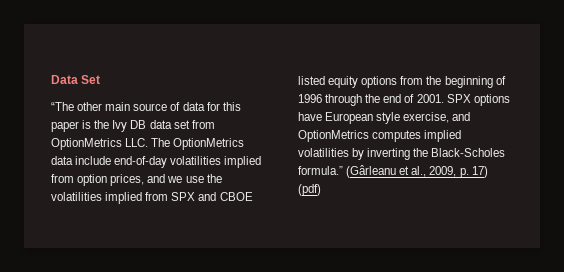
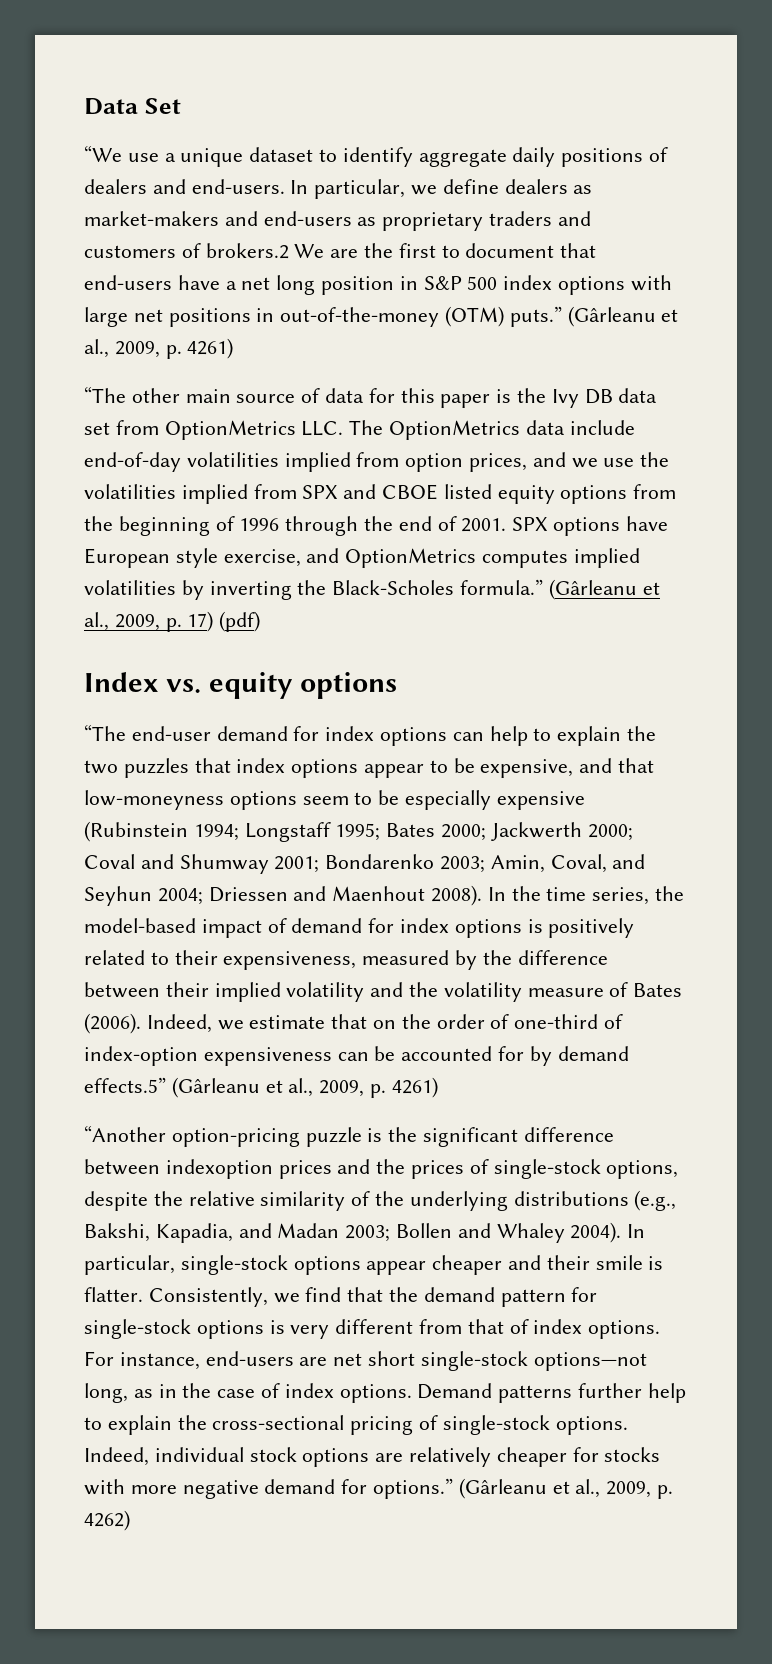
(101, 79) none -> [84,145,669,167] [84,179,593,199] [84,211,591,231] [84,243,597,259] [84,275,672,295] [84,306,679,327] [84,338,234,359] // “We use a unique dataset to identify aggregate daily positions of dealers and end-users. In particular, we define dealers as market-makers and end-users as proprietary traders and customers of brokers.2 We are the first to document that end-users have a net long position in S&P 500 index options with large net positions in out-of-the-money (OTM) puts.” (Gârleanu et al., 2009, p. 4261)
(321, 190) none -> [84,672,398,699] [84,724,657,746] [84,758,655,778] [84,790,585,810] [84,821,633,842] [84,854,646,874] [84,885,685,906] [84,918,635,938] [84,950,608,970] [84,982,683,1002] [84,1013,624,1034] [84,1046,629,1066] [84,1077,438,1098] [84,1125,614,1147] [84,1159,679,1179] [84,1190,677,1211] [84,1222,646,1243] [84,1255,664,1275] [84,1287,598,1307] [84,1319,661,1339] [84,1351,647,1371] [84,1383,686,1403] [84,1415,628,1435] [84,1447,661,1467] [84,1478,674,1499] [84,1510,130,1531] // Index vs. equity options // “The end-user demand for index options can help to explain the two puzzles that index options appear to be expensive, and that low-moneyness options seem to be especially expensive (Rubinstein 1994; Longstaff 1995; Bates 2000; Jackwerth 2000; Coval and Shumway 2001; Bondarenko 2003; Amin, Coval, and Seyhun 2004; Driessen and Maenhout 2008). In the time series, the model-based impact of demand for index options is positively related to their expensiveness, measured by the difference between their implied volatility and the volatility measure of Bates (2006). Indeed, we estimate that on the order of one-third of index-option expensiveness can be accounted for by demand effects.5” (Gârleanu et al., 2009, p. 4261) // “Another option-pricing puzzle is the significant difference between indexoption prices and the prices of single-stock options, despite the relative similarity of the underlying distributions (e.g., Bakshi, Kapadia, and Madan 2003; Bollen and Whaley 2004). In particular, single-stock options appear cheaper and their smile is flatter. Consistently, we find that the demand pattern for single-stock options is very different from that of index options. For instance, end-users are net short single-stock options—not long, as in the case of index options. Demand patterns further help to explain the cross-sectional pricing of single-stock options. Indeed, individual stock options are relatively cheaper for stocks with more negative demand for options.” (Gârleanu et al., 2009, p. 4262)

